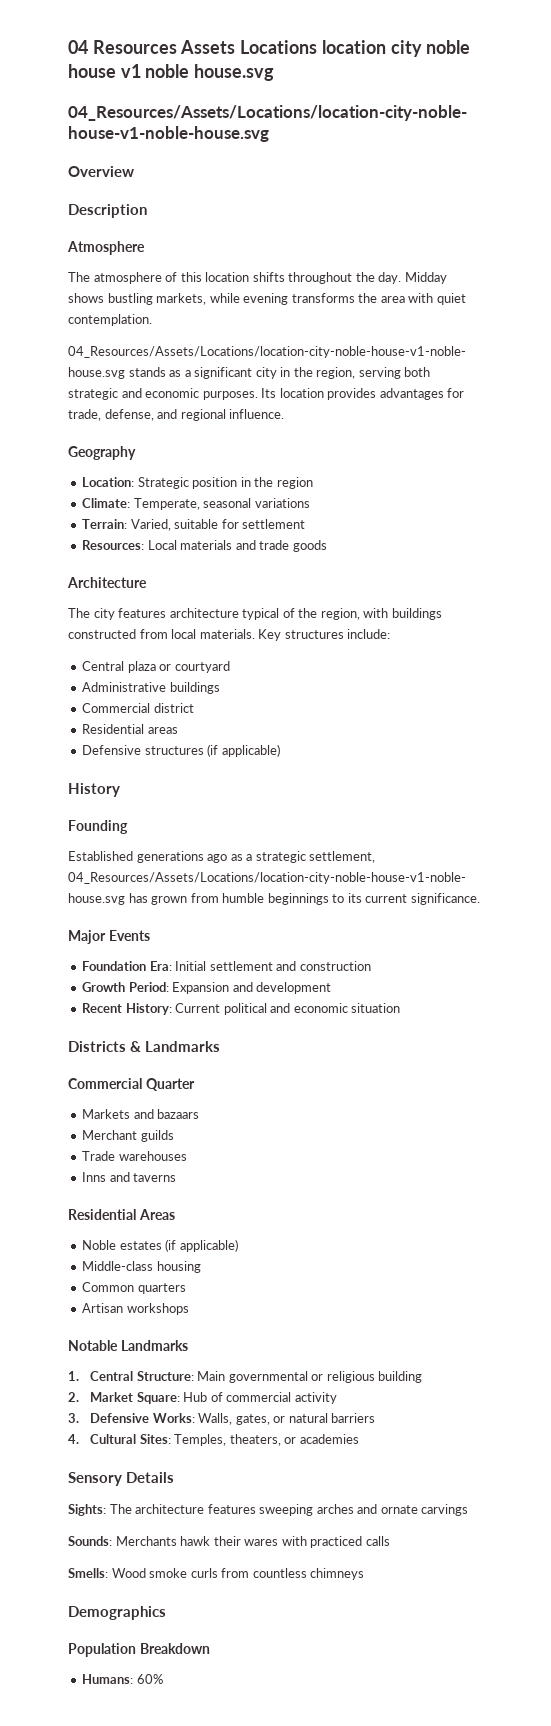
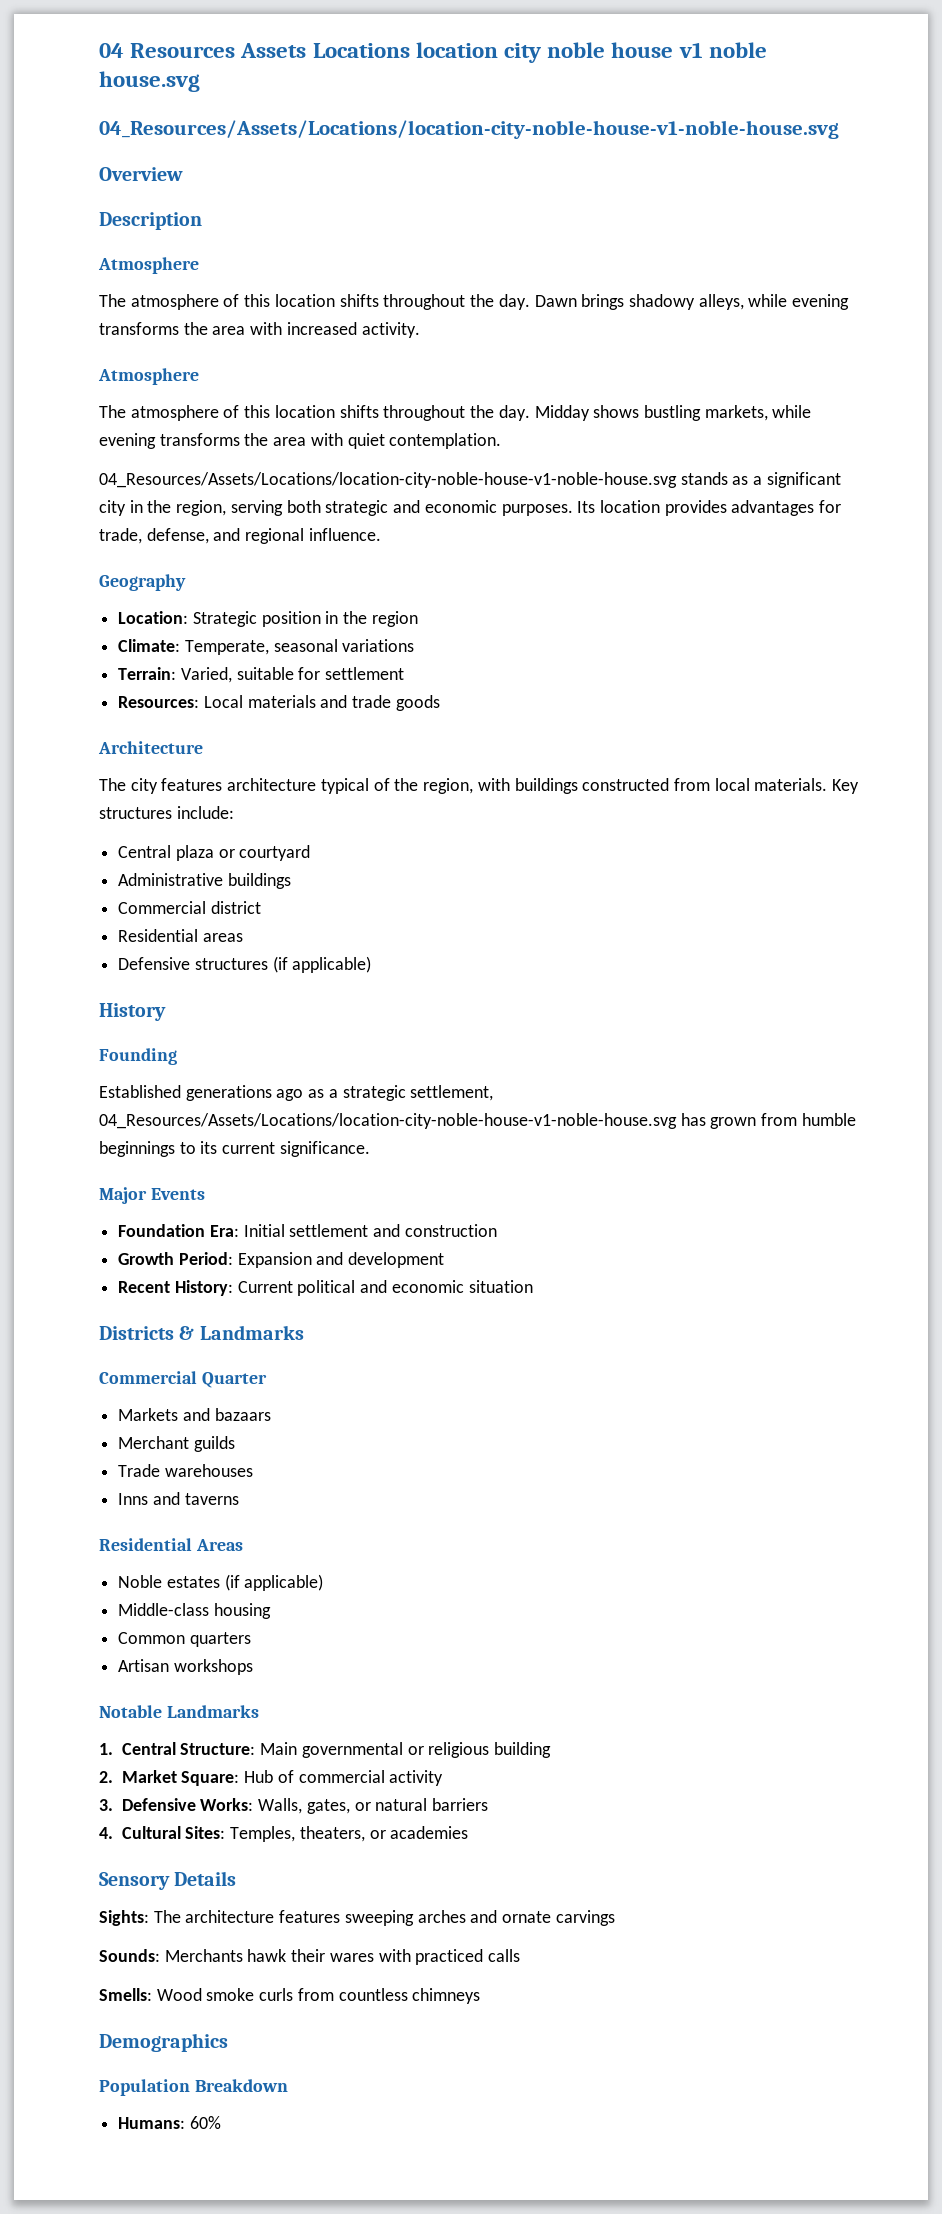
(145, 248) none -> [99,294,850,310] [99,322,420,338] [98,368,199,385] // The atmosphere of this location shifts throughout the day. Dawn brings shadowy alleys, while evening transforms the area with increased activity. // Atmosphere

